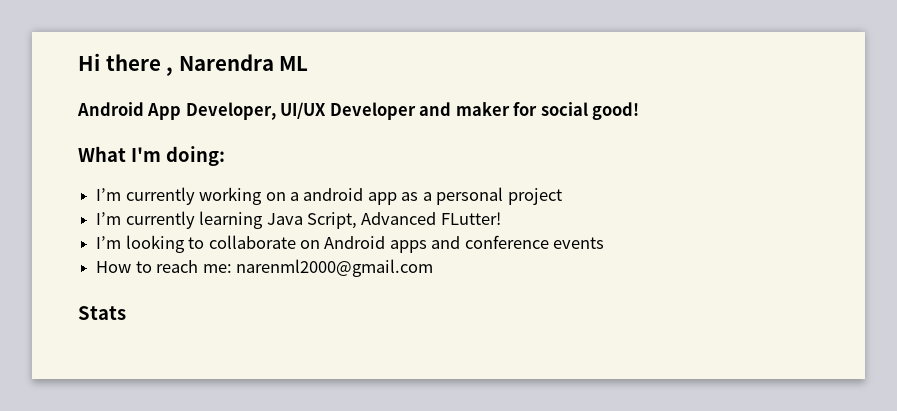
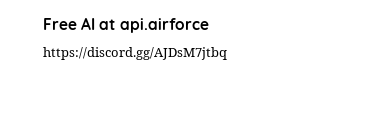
[78,53,309,76] [77,102,640,120] [78,146,225,166] [96,187,562,205] [96,211,501,229] [96,235,605,253] [96,259,433,277] [78,306,126,320] Hi there , Narendra ML // Android App Developer, UI/UX Developer and maker for social good! // What I'm doing: // I’m currently working on a android app as a personal project // I’m currently learning Java Script, Advanced FLutter! // I’m looking to collaborate on Android apps and conference events // How to reach me: narenml2000@gmail.com // Stats -> [43,17,209,33] [43,47,227,60] Free AI at api.airforce // https://discord.gg/AJDsM7jtbq

